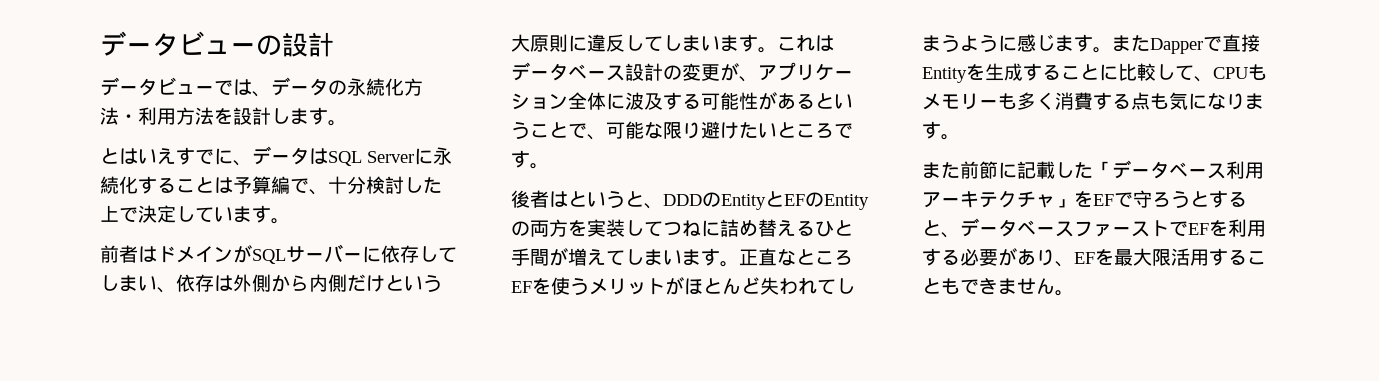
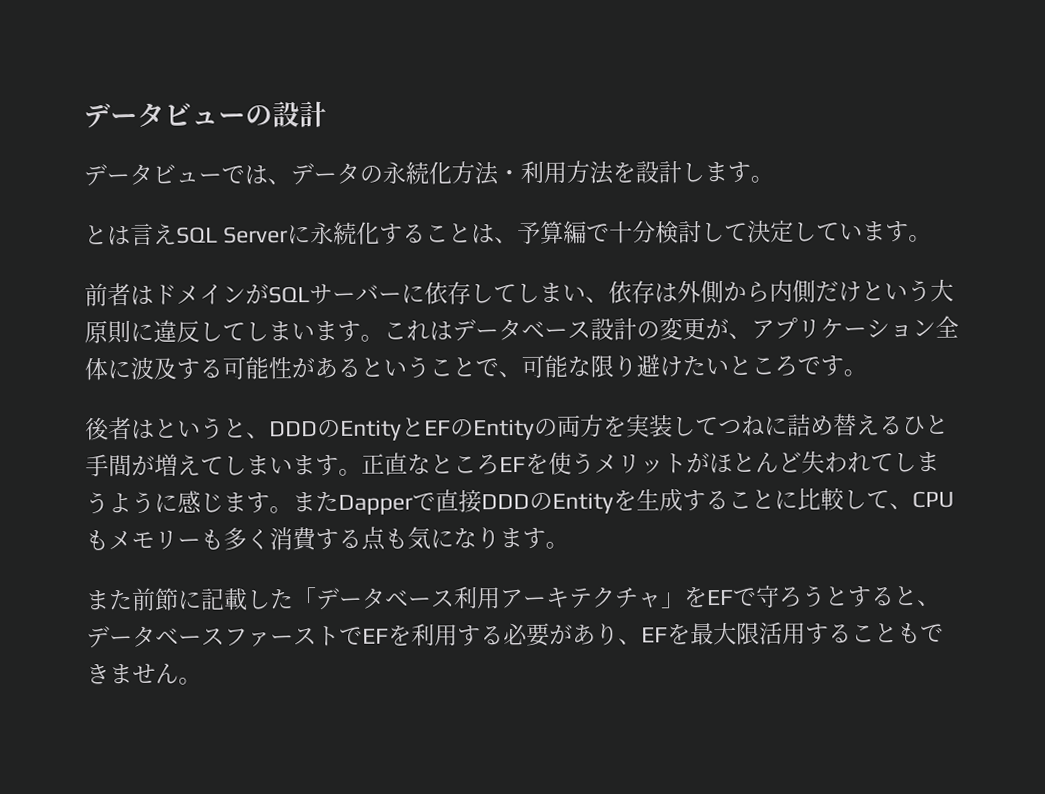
[138,146,328,166] いえすでに、データは -> [130,222,177,246] 言え
(233, 185) none -> [494,237,519,244] 、
[309,189,328,195] 、 -> (611, 232) none
[423,177,442,194] [100,205,138,222] た上で -> [724,222,749,241] て
(1260, 43) none -> [481,492,553,510] DDDの

